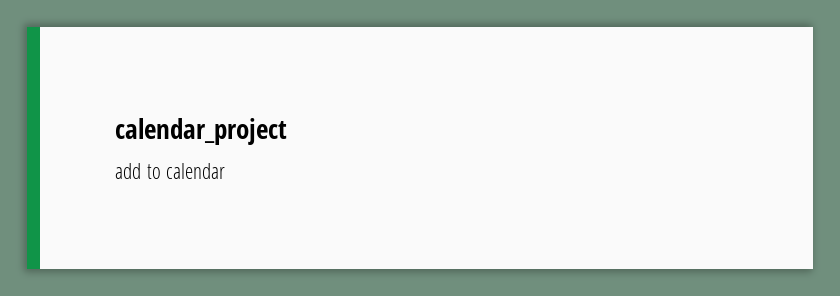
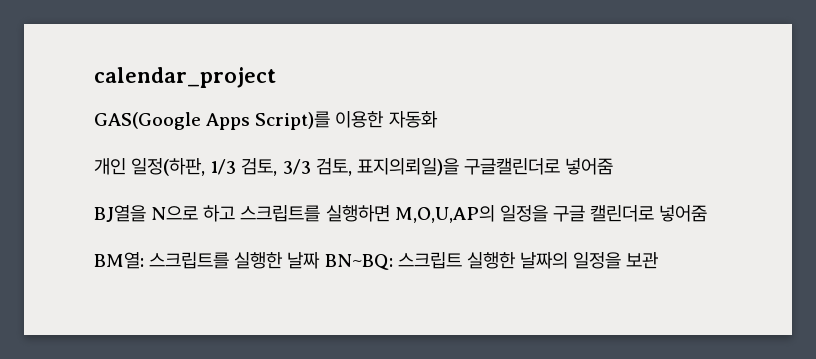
[115,163,226,179] add to calendar -> [94,111,438,130] [94,158,614,176] [94,205,708,223] [94,252,659,270] GAS(Google Apps Script)를 이용한 자동화 // 개인 일정(하판, 1/3 검토, 3/3 검토, 표지의뢰일)을 구글캘린더로 넣어줌 // BJ열을 N으로 하고 스크립트를 실행하면 M,O,U,AP의 일정을 구글 캘린더로 넣어줌 // BM열: 스크립트를 실행한 날짜 BN~BQ: 스크립트 실행한 날짜의 일정을 보관

